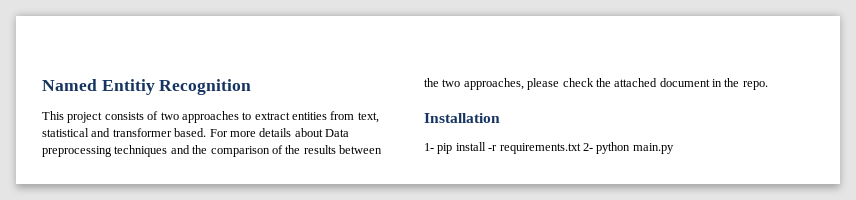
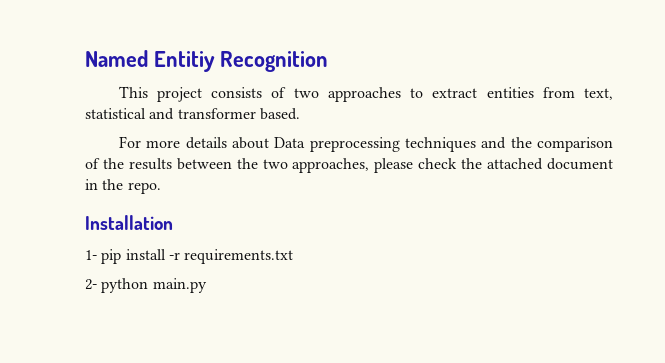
(207, 132) none -> (300, 114) //
(581, 148) none -> (294, 256) //

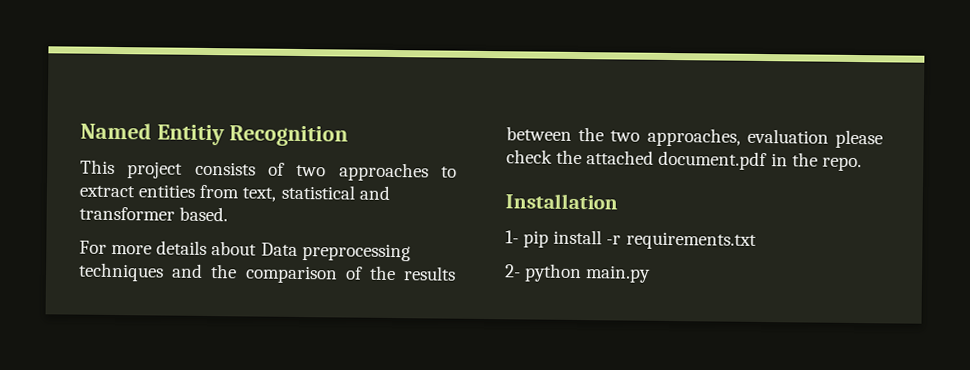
(370, 165) none -> [746,128,829,144] evaluation
[547,158,614,170] document -> [658,150,768,171] document.pdf

